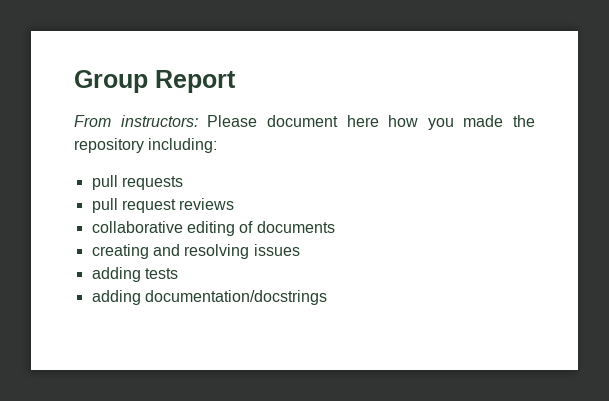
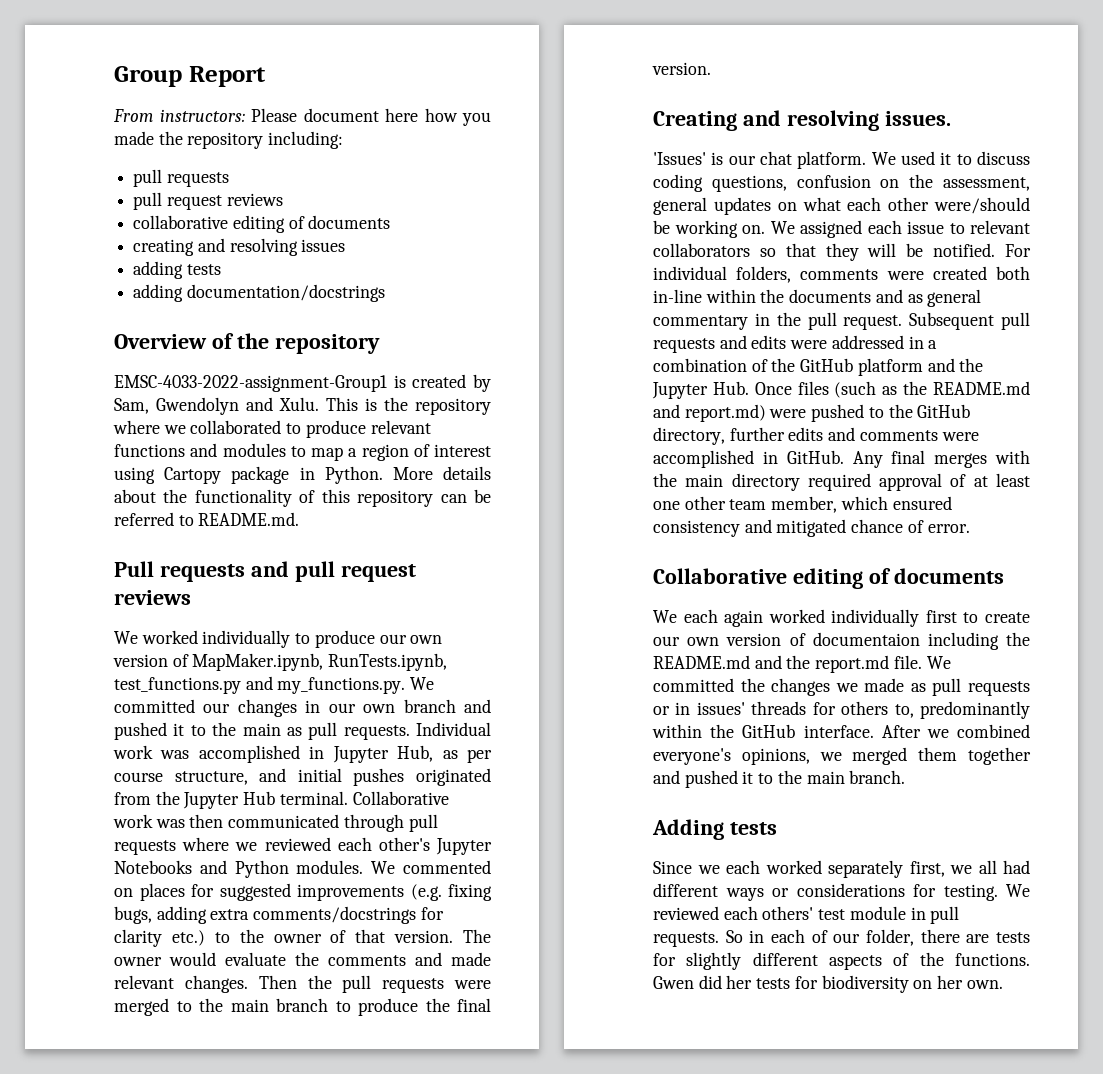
(327, 297) none -> [114,333,380,354] [114,374,492,392] [114,397,491,415] [113,420,431,438] [114,443,491,461] [114,466,491,484] [114,489,492,507] [114,512,300,526] [114,561,416,582] [114,590,191,605] [114,630,443,648] [113,653,448,671] [114,676,435,694] [114,699,492,717] [114,722,491,740] [113,745,493,763] [114,768,491,786] [114,791,449,809] [113,814,438,832] [114,837,492,855] [114,860,491,878] [114,883,492,901] [114,906,444,924] [114,929,491,947] [114,952,491,966] [114,975,491,993] [114,998,491,1016] [652,62,711,75] [653,110,951,131] [653,151,1030,169] [653,174,1030,192] [653,197,1030,215] [653,220,1030,238] [653,243,1031,261] [653,266,1030,283] [653,289,982,307] [653,312,1030,330] [653,335,938,353] [653,358,984,376] [652,381,1030,399] [653,404,971,422] [653,427,979,445] [653,450,1030,468] [653,473,1030,491] [653,496,952,513] [653,519,970,537] [653,568,1004,589] [653,609,1030,627] [653,632,1030,650] [653,655,951,673] [653,678,1030,696] [653,701,1030,719] [652,724,1030,738] [653,747,1031,765] [653,770,906,788] [652,819,777,840] [653,860,1030,878] [653,883,1030,901] [653,906,960,924] [653,929,1030,947] [653,952,1030,970] [653,975,1003,993] // Overview of the repository // EMSC-4033-2022-assignment-Group1 is created by Sam, Gwendolyn and Xulu. This is the repository where we collaborated to produce relevant functions and modules to map a region of interest using Cartopy package in Python. More details about the functionality of this repository can be referred to README.md. // Pull requests and pull request reviews // We worked individually to produce our own version of MapMaker.ipynb, RunTests.ipynb, test_functions.py and my_functions.py. We committed our changes in our own branch and pushed it to the main as pull requests. Individual work was accomplished in Jupyter Hub, as per course structure, and initial pushes originated from the Jupyter Hub terminal. Collaborative work was then communicated through pull requests where we reviewed each other's Jupyter Notebooks and Python modules. We commented on places for suggested improvements (e.g. fixing bugs, adding extra comments/docstrings for clarity etc.) to the owner of that version. The owner would evaluate the comments and made relevant changes. Then the pull requests were merged to the main branch to produce the final version. // Creating and resolving issues. // 'Issues' is our chat platform. We used it to discuss coding questions, confusion on the assessment, general updates on what each other were/should be working on. We assigned each issue to relevant collaborators so that they will be notified. For individual folders, comments were created both in-line within the documents and as general commentary in the pull request. Subsequent pull requests and edits were addressed in a combination of the GitHub platform and the Jupyter Hub. Once files (such as the README.md and report.md) were pushed to the GitHub directory, further edits and comments were accomplished in GitHub. Any final merges with the main directory required approval of at least one other team member, which ensured consistency and mitigated chance of error. // Collaborative editing of documents // We each again worked individually first to create our own version of documentaion including the README.md and the report.md file. We committed the changes we made as pull requests or in issues' threads for others to, predominantly within the GitHub interface. After we combined everyone's opinions, we merged them together and pushed it to the main branch. // Adding tests // Since we each worked separately first, we all had different ways or considerations for testing. We reviewed each others' test module in pull requests. So in each of our folder, there are tests for slightly different aspects of the functions. Gwen did her tests for biodiversity on her own.

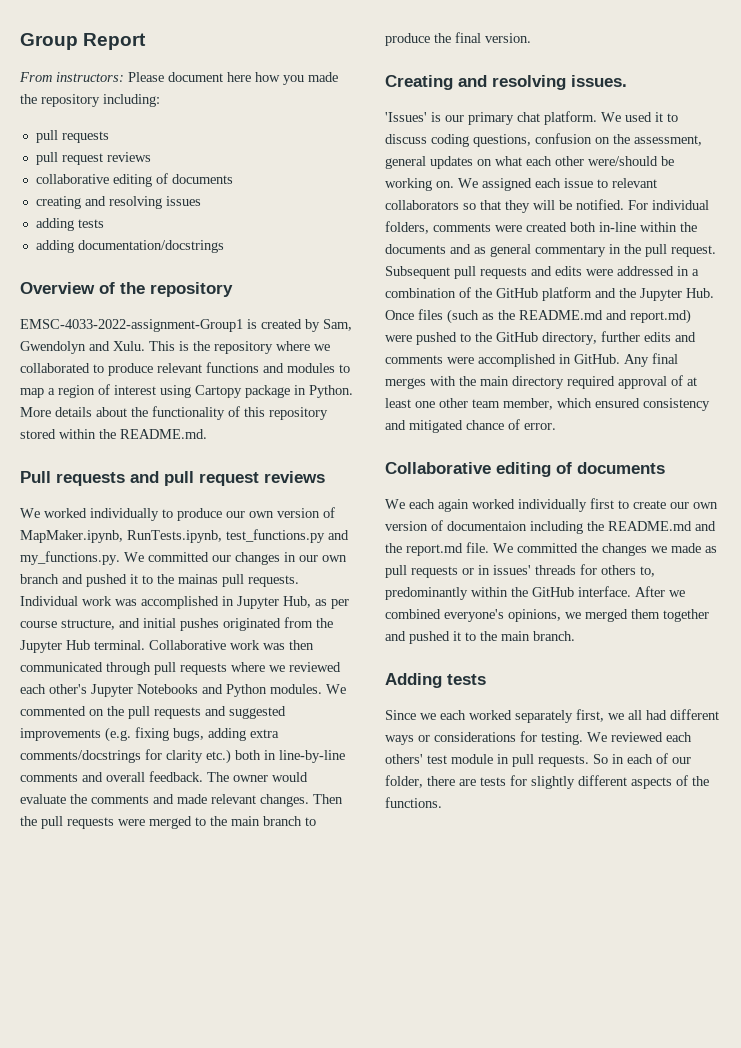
[440,489,492,503] [114,512,194,526] can be referred to -> [20,429,116,439] stored within the
[242,723,302,736] main as -> [178,574,218,584] mainas
[139,883,214,901] places for -> [107,706,226,719] the pull requests and
[214,929,454,943] to the owner of that version. -> [235,750,345,763] [20,771,203,782] both in line-by-line comments and overall feedback.
(756, 160) none -> [468,112,514,125] primary
[653,975,1003,993] Gwen did her tests for biodiversity on her own. -> (442, 802) none

